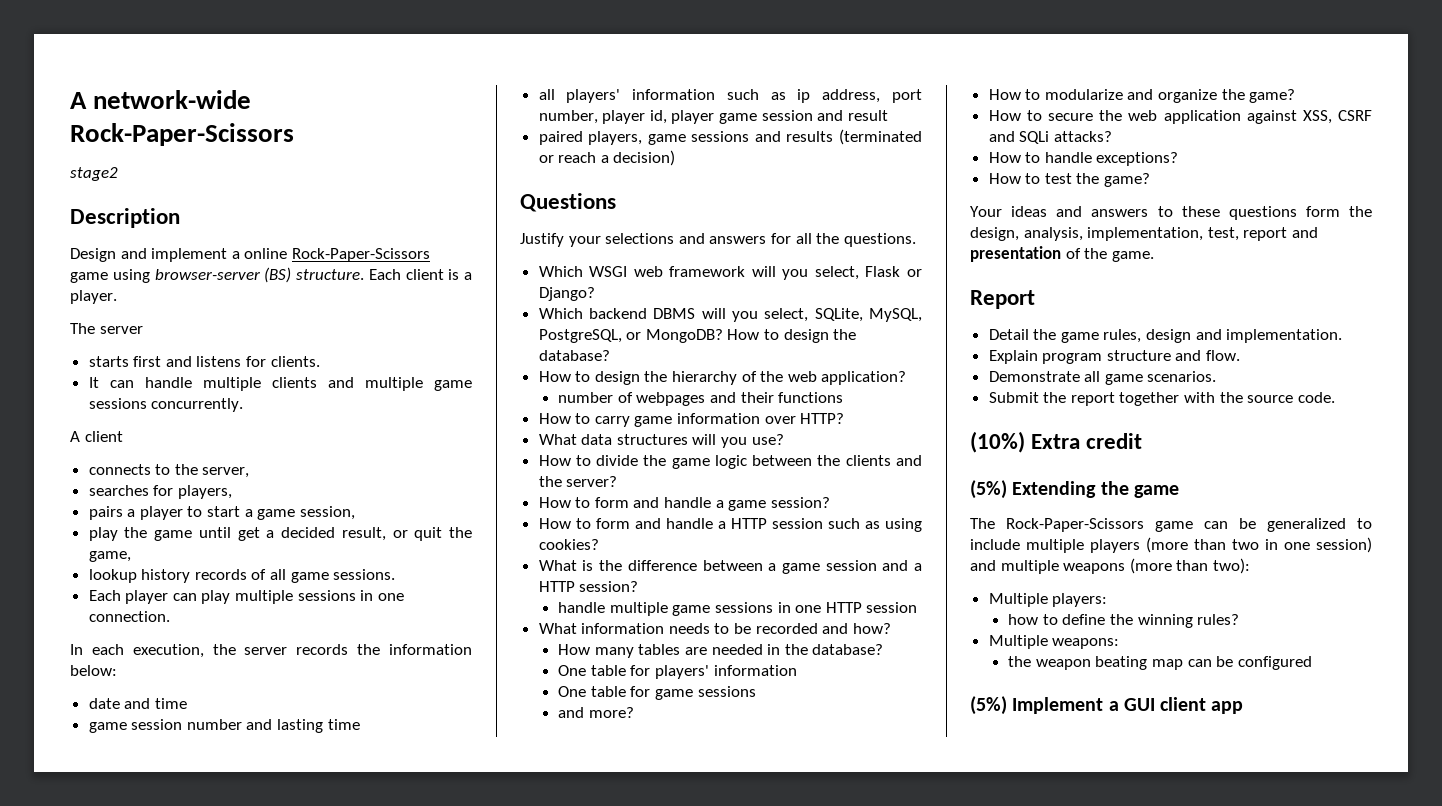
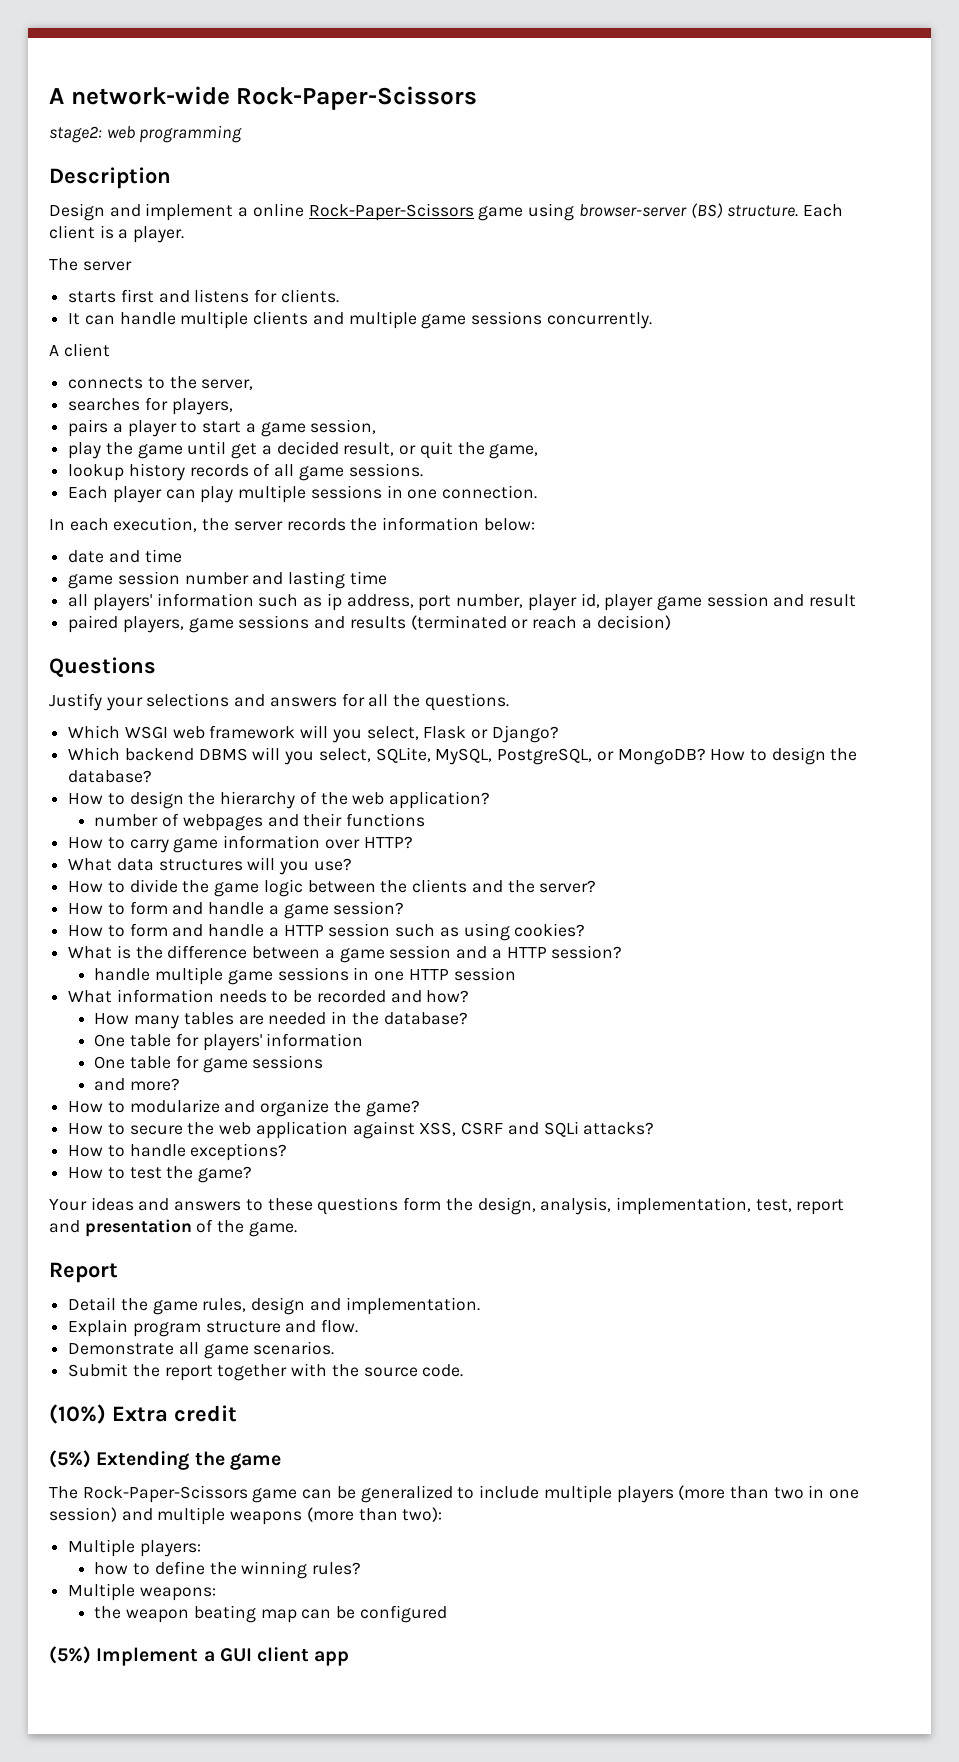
[70,167,118,181] stage2 -> [49,125,243,143] stage2: web programming

